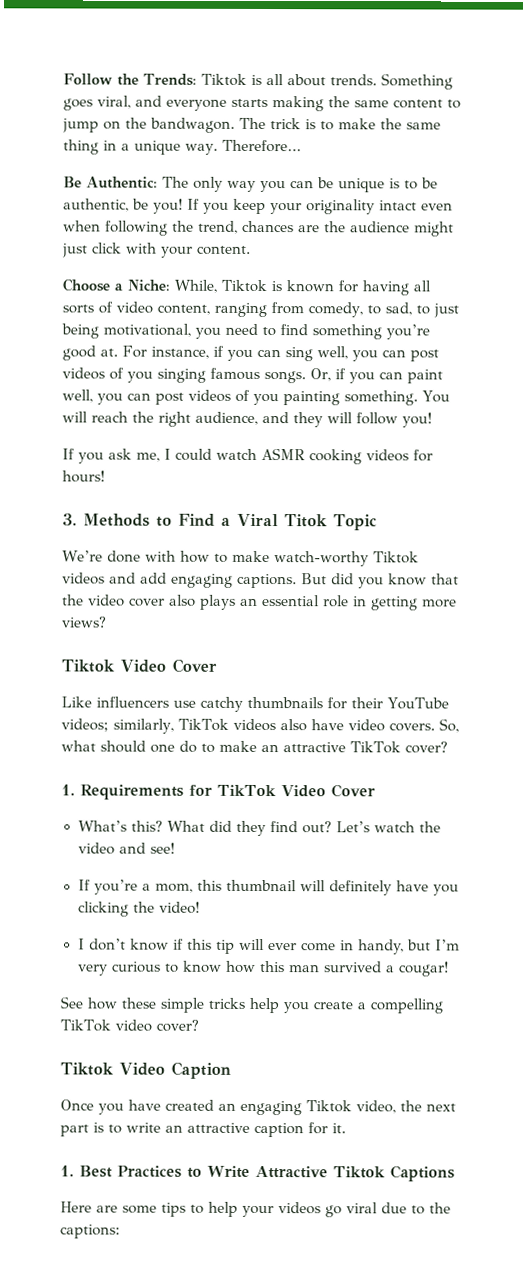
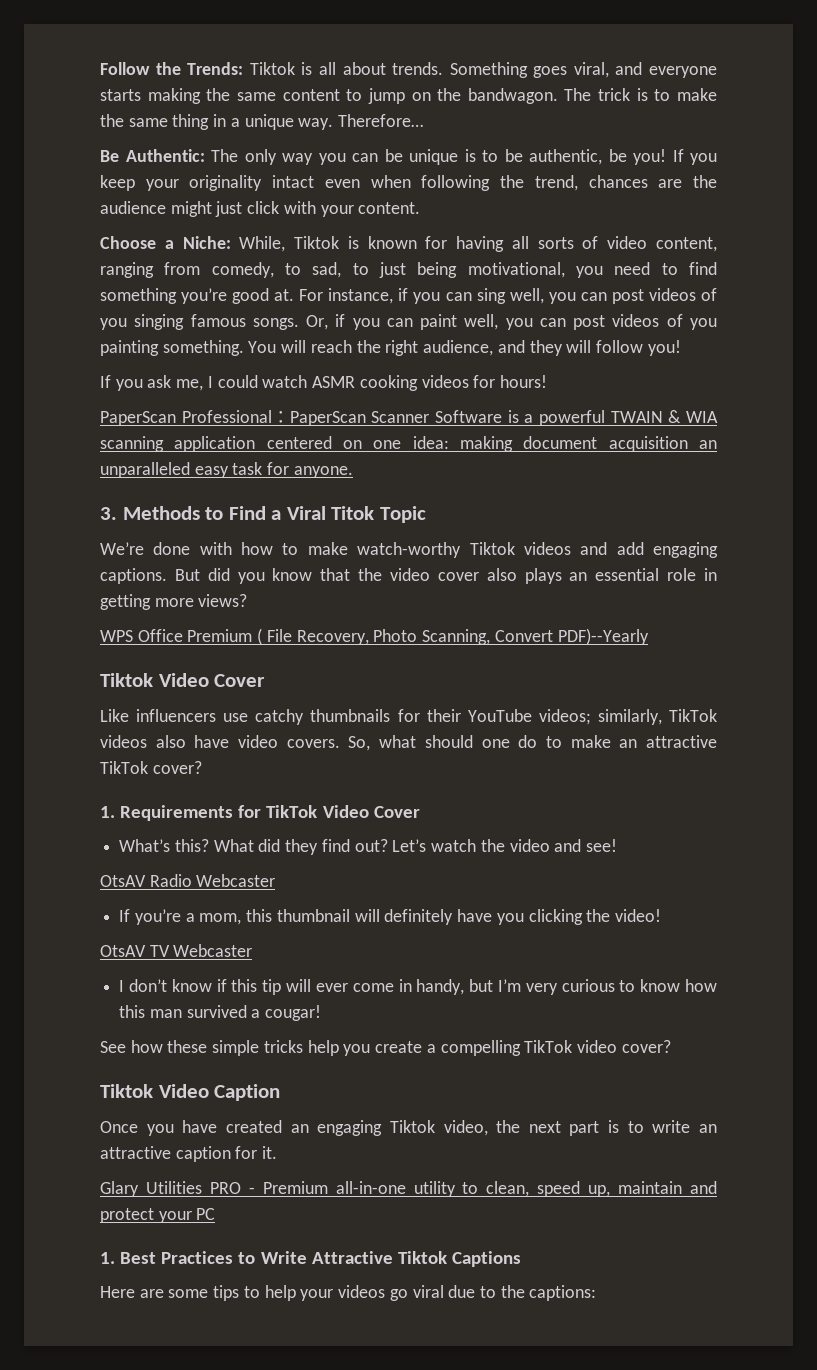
(105, 476) none -> [100,410,718,426] [100,436,717,452] [100,462,353,478] // PaperScan Professional：PaperScan Scanner Software is a powerful TWAIN & WIA scanning application centered on one idea: making document acquisition an unparalleled easy task for anyone.
(107, 622) none -> [100,628,649,645] // WPS Office Premium ( File Recovery, Photo Scanning, Convert PDF)--Yearly
(175, 848) none -> [100,874,276,887] // OtsAV Radio Webcaster
(200, 907) none -> [100,944,253,957] // OtsAV TV Webcaster
(346, 1128) none -> [100,1181,717,1197] [100,1208,216,1223] // Glary Utilities PRO - Premium all-in-one utility to clean, speed up, maintain and protect your PC

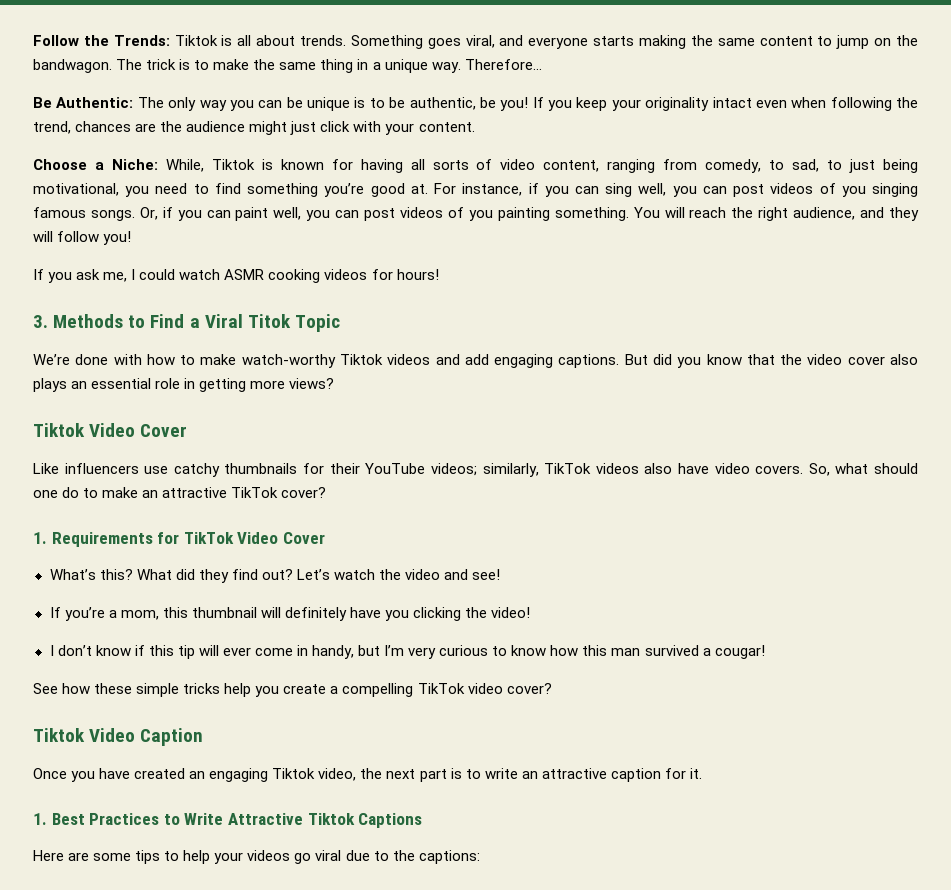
[100,410,718,426] [100,436,717,452] [100,462,353,478] // PaperScan Professional：PaperScan Scanner Software is a powerful TWAIN & WIA scanning application centered on one idea: making document acquisition an unparalleled easy task for anyone. -> (439, 274) none
[100,628,649,645] // WPS Office Premium ( File Recovery, Photo Scanning, Convert PDF)--Yearly -> (335, 383) none
[100,874,276,887] // OtsAV Radio Webcaster -> (501, 574) none
[100,944,253,957] // OtsAV TV Webcaster -> (531, 612) none
[100,1181,717,1197] [100,1208,216,1223] // Glary Utilities PRO - Premium all-in-one utility to clean, speed up, maintain and protect your PC -> (702, 773) none

